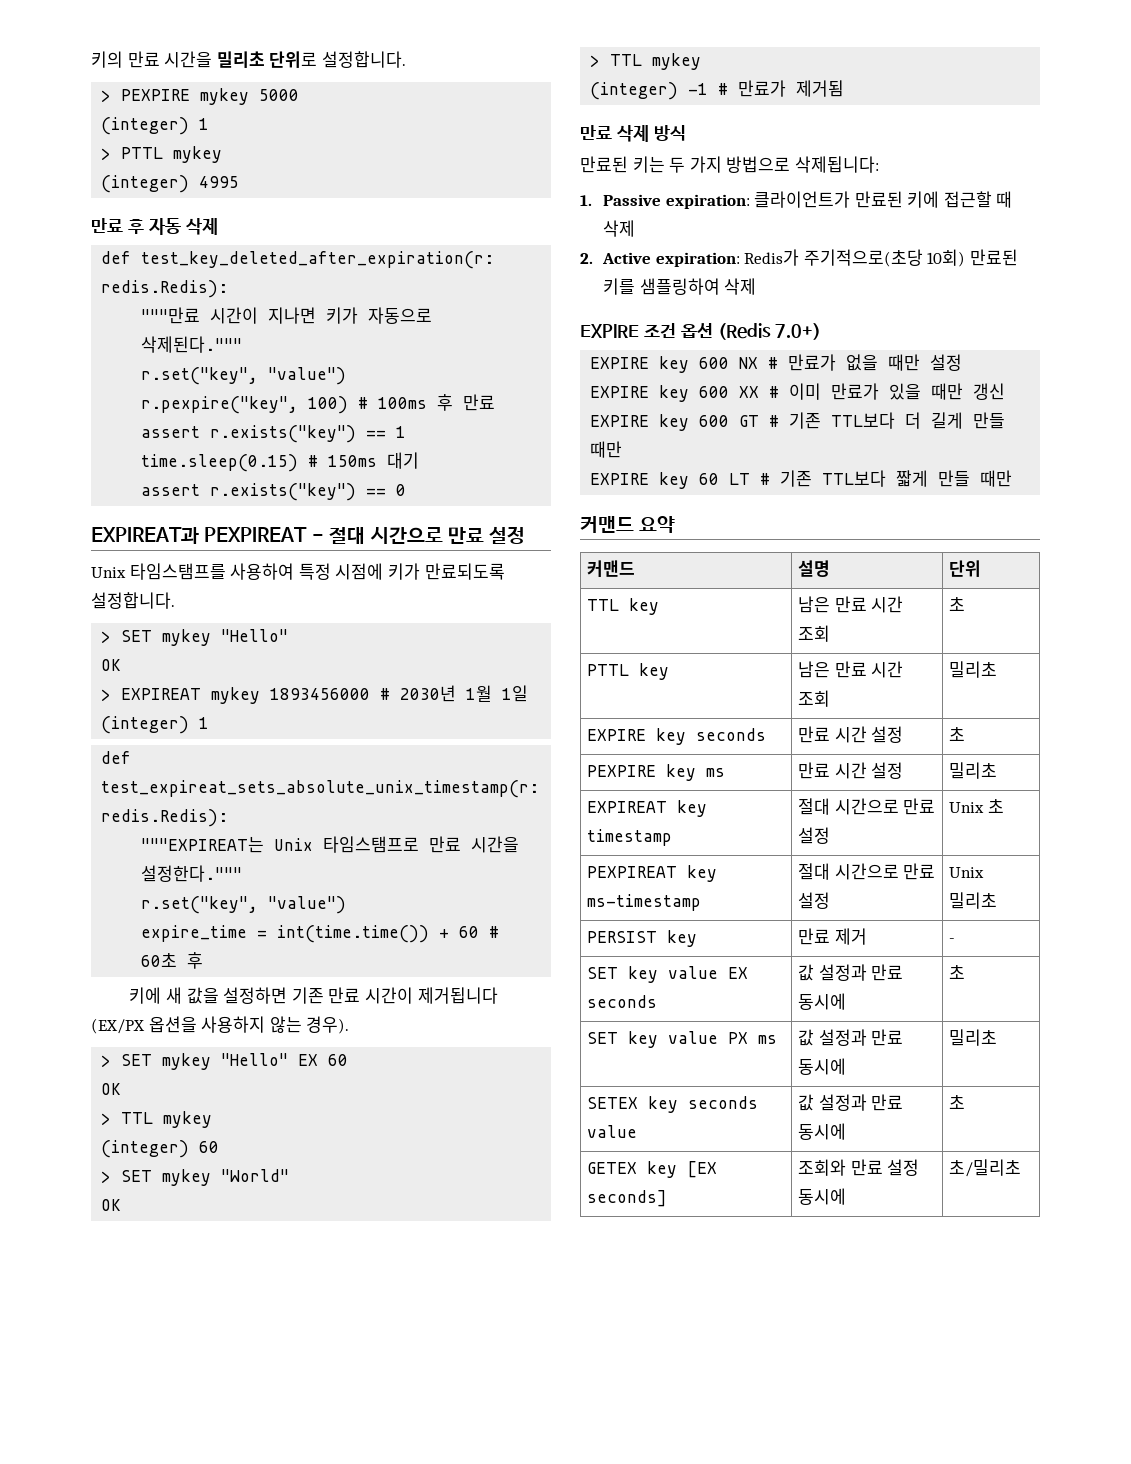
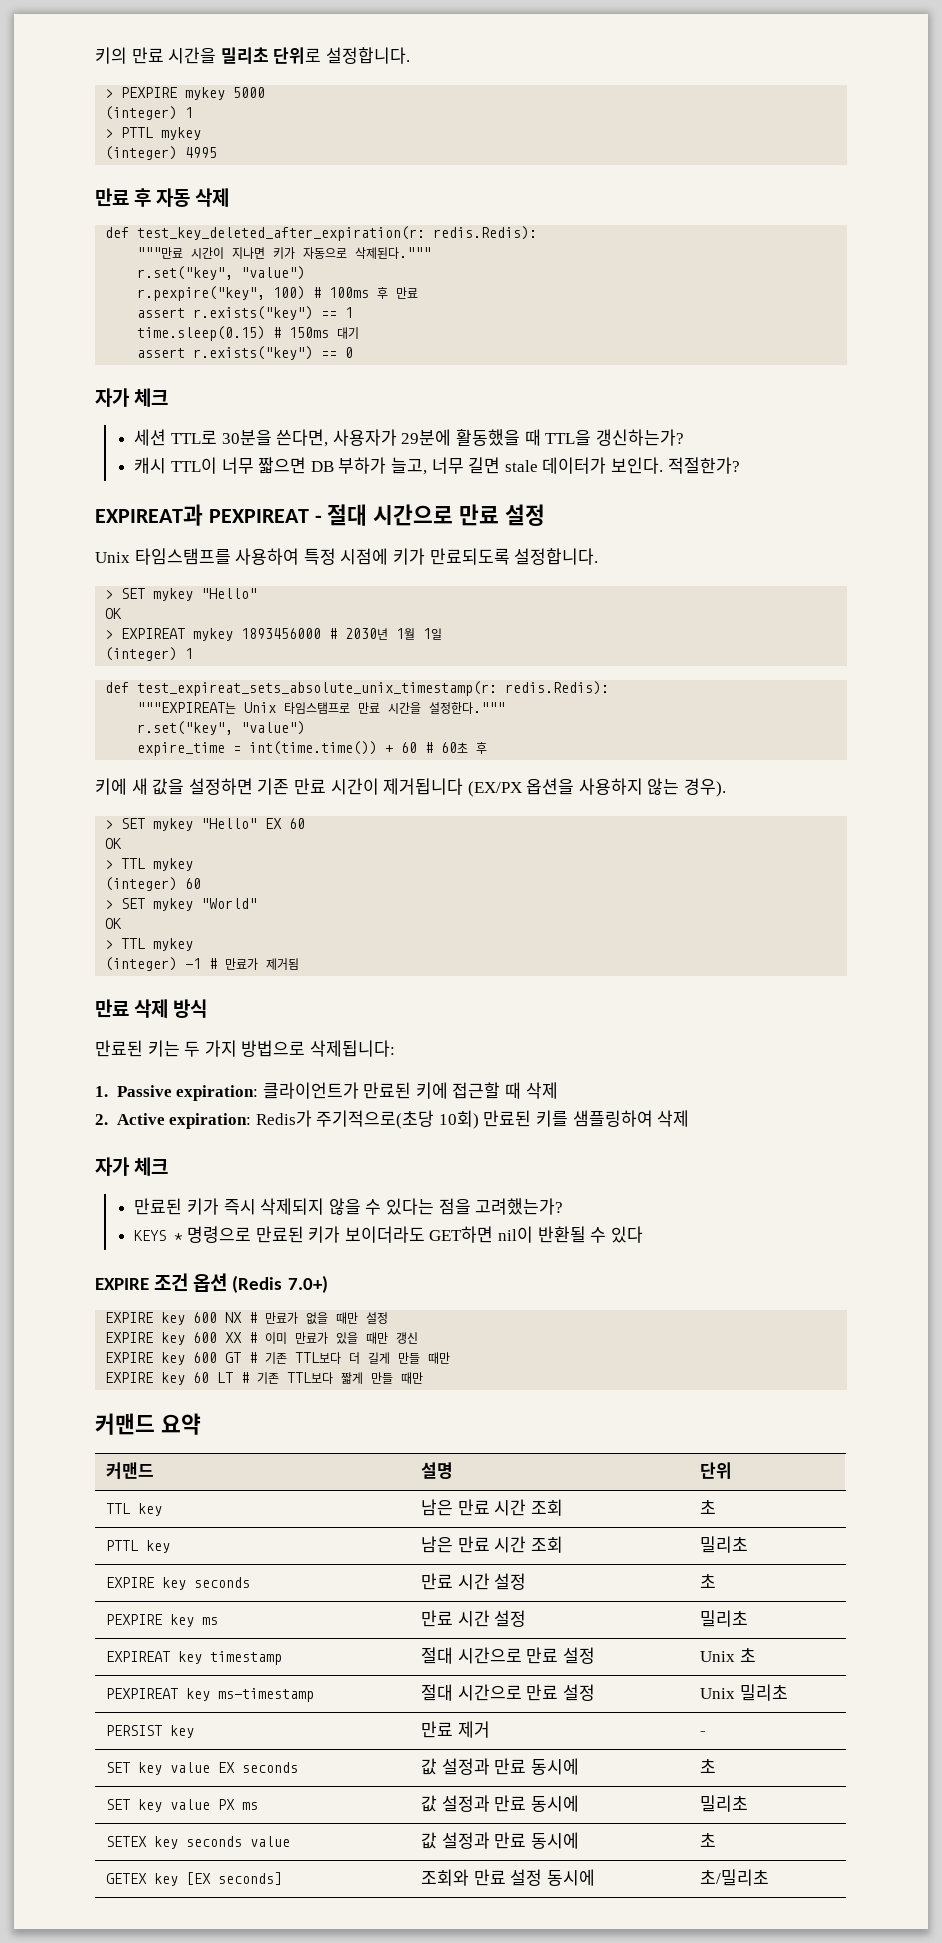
(407, 490) none -> [95,388,169,407] [134,429,684,447] [134,457,740,475] // 자가 체크 // 세션 TTL로 30분을 쓴다면, 사용자가 29분에 활동했을 때 TTL을 갱신하는가? // 캐시 TTL이 너무 짧으면 DB 부하가 늘고, 너무 길면 stale 데이터가 보인다. 적절한가?
(757, 286) none -> [95,1157,169,1176] [134,1198,564,1215] [134,1226,643,1243] // 자가 체크 // 만료된 키가 즉시 삭제되지 않을 수 있다는 점을 고려했는가? // KEYS * 명령으로 만료된 키가 보이더라도 GET하면 nil이 반환될 수 있다

